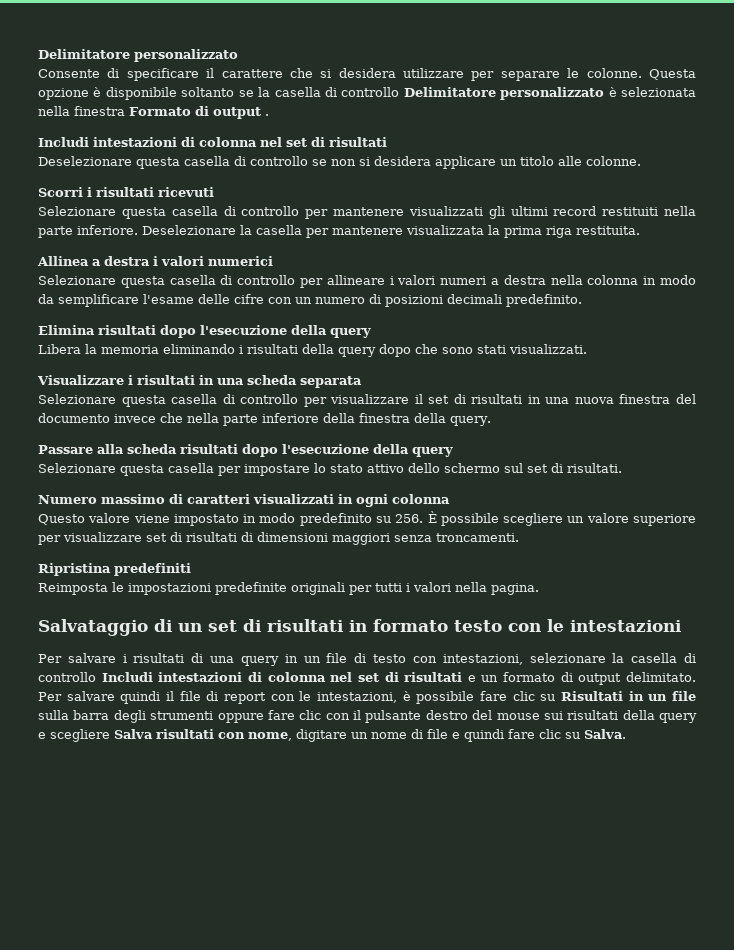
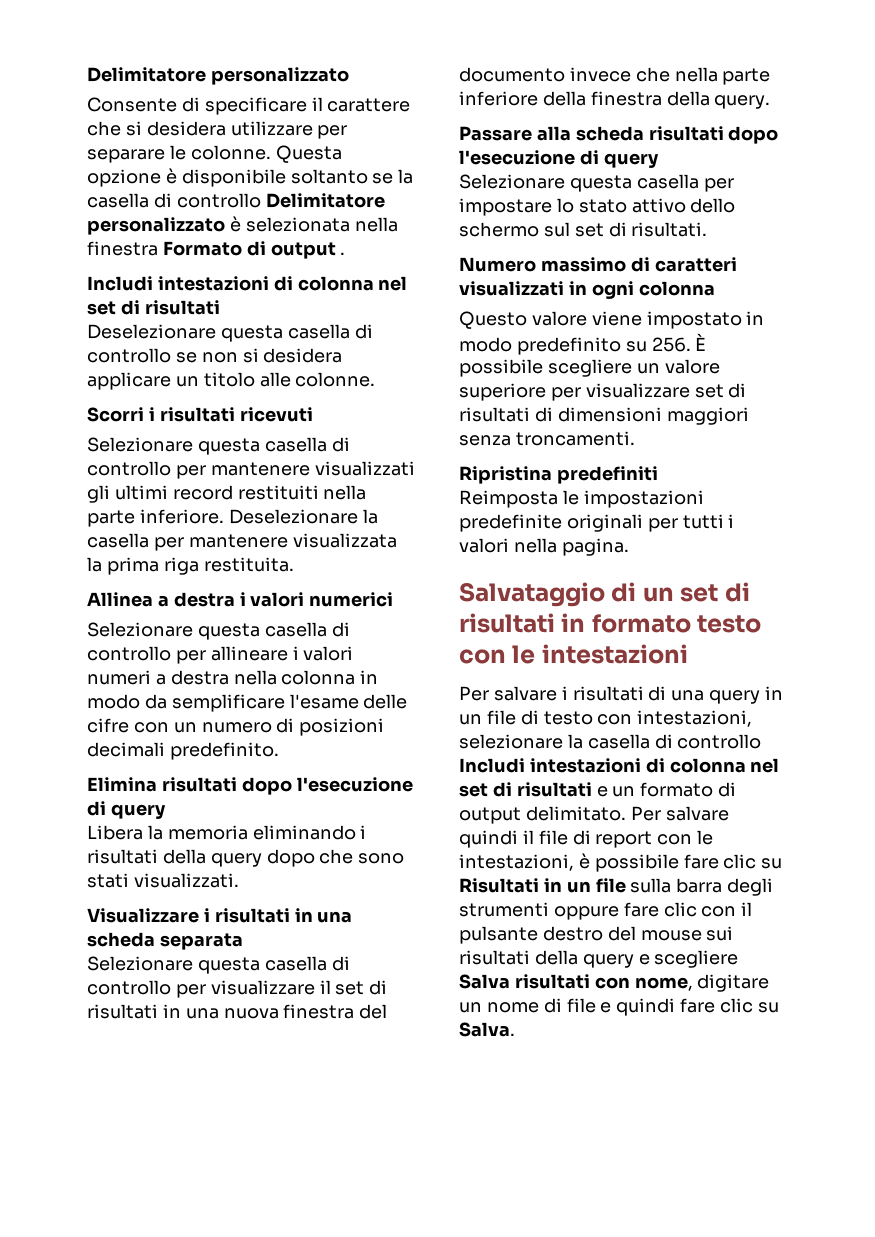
[291,325,327,335] della -> [87,801,106,816] di
[373,444,409,454] della -> [579,150,599,165] di

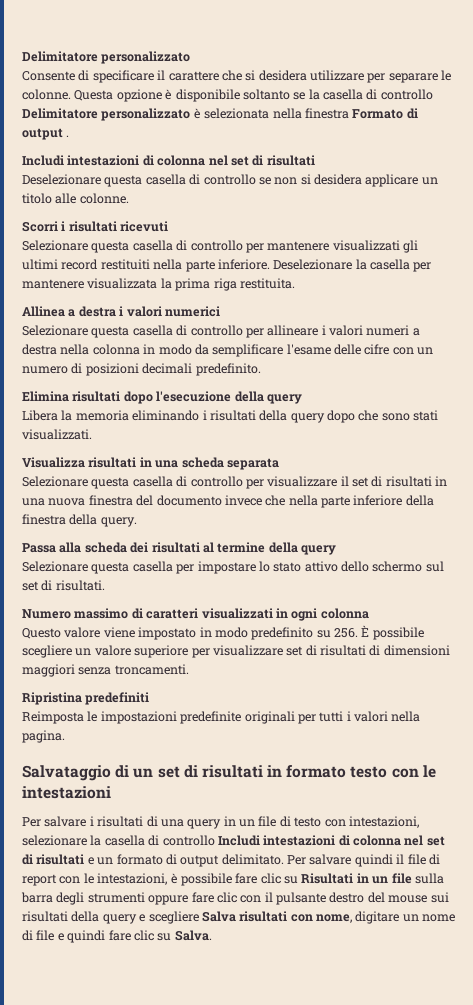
[87,801,106,816] di -> [234,391,264,402] della
[87,908,210,923] Visualizzare i -> [22,457,85,468] Visualizza
[459,126,532,141] Passare -> [22,543,56,553] Passa
[648,126,779,144] [459,150,599,165] risultati dopo l'esecuzione di -> [130,542,298,553] dei risultati al termine della

